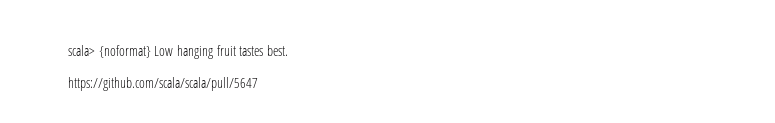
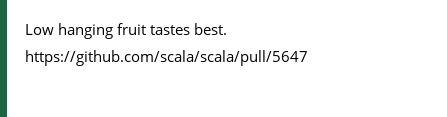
[68,45,151,58] scala> {noformat} -> (25, 29) none

